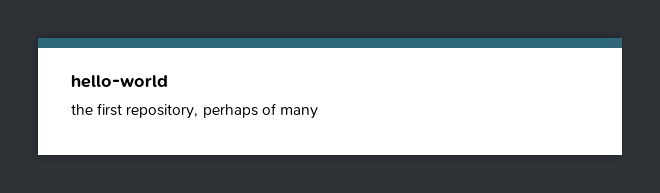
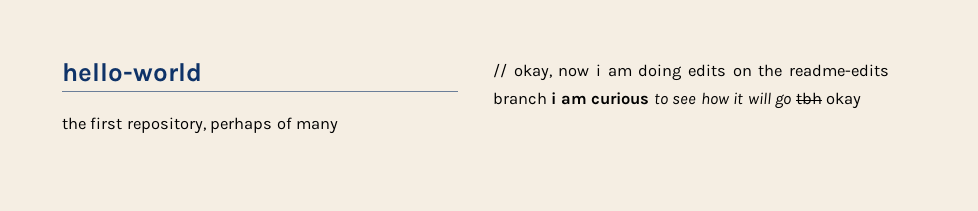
(318, 113) none -> [493,63,889,81] [493,92,862,109] // // okay, now i am doing edits on the readme-edits branch i am curious to see how it will go tbh okay

